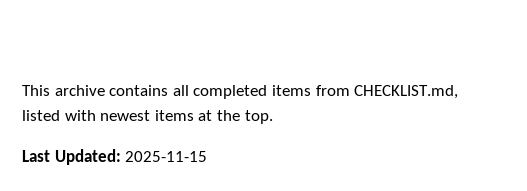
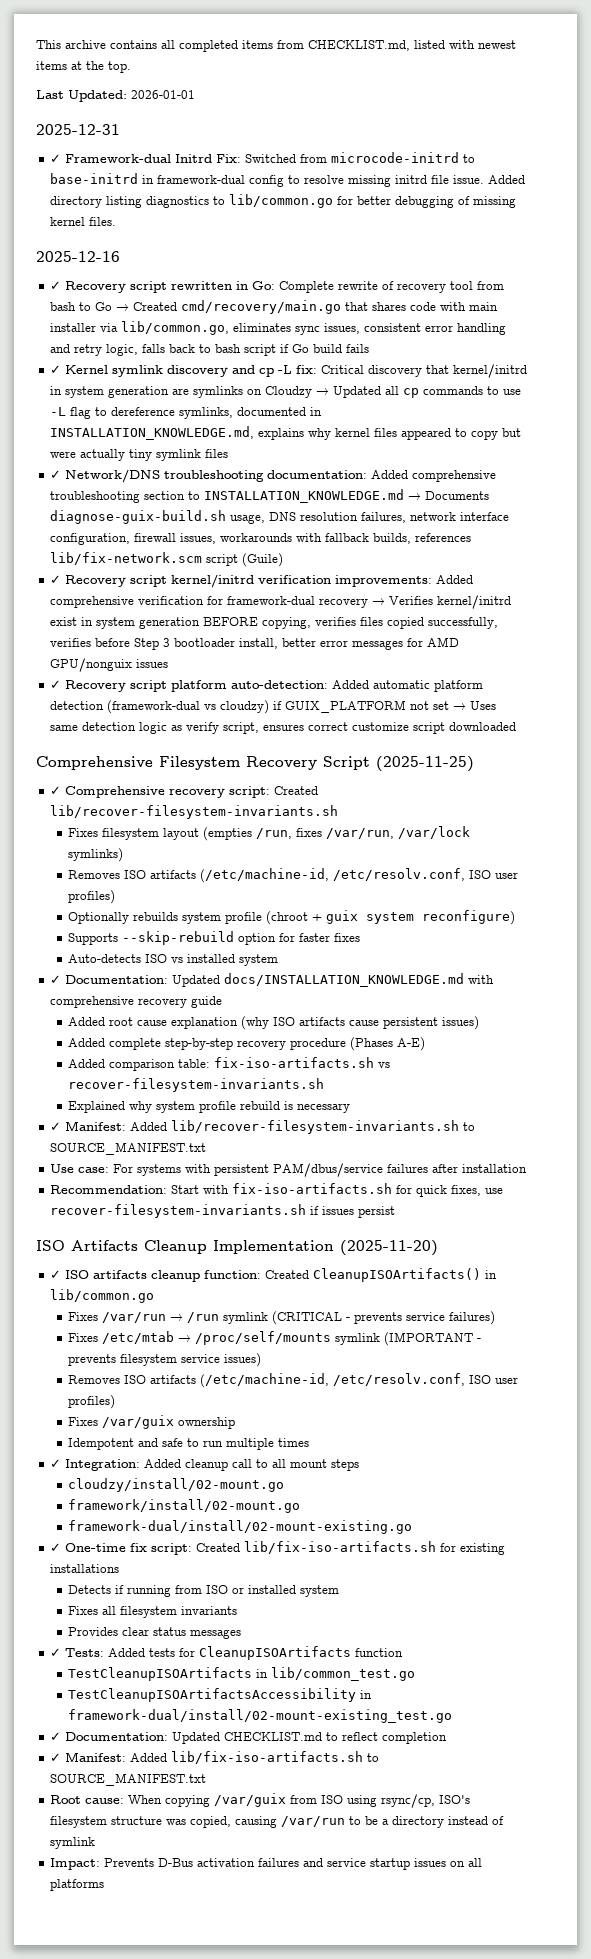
[125,151,208,162] 2025-11-15 -> [131,90,195,99] [36,124,120,135] [50,152,476,163] [50,173,526,187] [50,194,517,208] [50,217,117,226] [36,251,120,262] [50,281,505,293] [50,300,499,314] [50,321,507,335] [50,344,370,356] [50,364,528,378] [50,386,522,398] [50,407,323,419] [50,426,522,440] [50,449,229,461] [50,469,497,483] [50,489,490,503] [50,510,510,524] [50,533,472,545] [50,552,284,567] [50,574,474,588] [50,595,512,609] [50,617,499,629] [50,637,460,650] [50,658,169,672] [50,680,484,692] [50,700,497,714] [50,722,517,734] [36,756,474,772] [50,786,319,798] [50,805,339,819] [68,826,471,841] [68,848,124,862] [68,868,519,883] [68,890,116,904] [68,910,516,925] [68,931,361,945] [68,954,279,966] [50,973,495,987] [50,996,223,1008] [68,1016,480,1030] [68,1037,426,1051] [68,1057,391,1071] [68,1078,325,1092] [68,1101,351,1113] [50,1120,476,1134] [50,1142,207,1155] [50,1163,528,1177] [50,1183,504,1197] [50,1204,396,1218] [36,1240,438,1256] [50,1268,498,1282] [50,1289,155,1303] [68,1311,496,1325] [68,1331,482,1346] [68,1353,262,1367] [68,1373,519,1388] [68,1395,116,1409] [68,1415,236,1429] [68,1438,310,1450] [50,1459,360,1471] [68,1478,285,1492] [68,1499,301,1513] [68,1520,413,1534] [50,1541,506,1555] [50,1564,120,1573] [68,1585,340,1597] [68,1606,238,1618] [68,1627,242,1639] [50,1646,404,1660] [68,1667,416,1681] [68,1688,373,1702] [68,1709,453,1723] [50,1732,448,1744] [50,1751,380,1764] [50,1773,207,1786] [50,1793,471,1808] [50,1816,505,1828] [50,1837,96,1849] [50,1858,483,1870] [50,1879,105,1891] 2026-01-01 // 2025-12-31 // ✓ Framework-dual Initrd Fix: Switched from microcode-initrd to base-initrd in framework-dual config to resolve missing initrd file issue. Added directory listing diagnostics to lib/common.go for better debugging of missing kernel files. // 2025-12-16 // ✓ Recovery script rewritten in Go: Complete rewrite of recovery tool from bash to Go → Created cmd/recovery/main.go that shares code with main installer via lib/common.go, eliminates sync issues, consistent error handling and retry logic, falls back to bash script if Go build fails // ✓ Kernel symlink discovery and cp -L fix: Critical discovery that kernel/initrd in system generation are symlinks on Cloudzy → Updated all cp commands to use -L flag to dereference symlinks, documented in INSTALLATION_KNOWLEDGE.md, explains why kernel files appeared to copy but were actually tiny symlink files // ✓ Network/DNS troubleshooting documentation: Added comprehensive troubleshooting section to INSTALLATION_KNOWLEDGE.md → Documents diagnose-guix-build.sh usage, DNS resolution failures, network interface configuration, firewall issues, workarounds with fallback builds, references lib/fix-network.scm script (Guile) // ✓ Recovery script kernel/initrd verification improvements: Added comprehensive verification for framework-dual recovery → Verifies kernel/initrd exist in system generation BEFORE copying, verifies files copied successfully, verifies before Step 3 bootloader install, better error messages for AMD GPU/nonguix issues // ✓ Recovery script platform auto-detection: Added automatic platform detection (framework-dual vs cloudzy) if GUIX_PLATFORM not set → Uses same detection logic as verify script, ensures correct customize script downloaded // Comprehensive Filesystem Recovery Script (2025-11-25) // ✓ Comprehensive recovery script: Created lib/recover-filesystem-invariants.sh // Fixes filesystem layout (empties /run, fixes /var/run, /var/lock symlinks) // Removes ISO artifacts (/etc/machine-id, /etc/resolv.conf, ISO user profiles) // Optionally rebuilds system profile (chroot + guix system reconfigure) // Supports --skip-rebuild option for faster fixes // Auto-detects ISO vs installed system // ✓ Documentation: Updated docs/INSTALLATION_KNOWLEDGE.md with comprehensive recovery guide // Added root cause explanation (why ISO artifacts cause persistent issues) // Added complete step-by-step recovery procedure (Phases A-E) // Added comparison table: fix-iso-artifacts.sh vs recover-filesystem-invariants.sh // Explained why system profile rebuild is necessary // ✓ Manifest: Added lib/recover-filesystem-invariants.sh to SOURCE_MANIFEST.txt // Use case: For systems with persistent PAM/dbus/service failures after installation // Recommendation: Start with fix-iso-artifacts.sh for quick fixes, use recover-filesystem-invariants.sh if issues persist // ISO Artifacts Cleanup Implementation (2025-11-20) // ✓ ISO artifacts cleanup function: Created CleanupISOArtifacts() in lib/common.go // Fixes /var/run → /run symlink (CRITICAL - prevents service failures) // Fixes /etc/mtab → /proc/self/mounts symlink (IMPORTANT - prevents filesystem service issues) // Removes ISO artifacts (/etc/machine-id, /etc/resolv.conf, ISO user profiles) // Fixes /var/guix ownership // Idempotent and safe to run multiple times // ✓ Integration: Added cleanup call to all mount steps // cloudzy/install/02-mount.go // framework/install/02-mount.go // framework-dual/install/02-mount-existing.go // ✓ One-time fix script: Created lib/fix-iso-artifacts.sh for existing installations // Detects if running from ISO or installed system // Fixes all filesystem invariants // Provides clear status messages // ✓ Tests: Added tests for CleanupISOArtifacts function // TestCleanupISOArtifacts in lib/common_test.go // TestCleanupISOArtifactsAccessibility in framework-dual/install/02-mount-existing_test.go // ✓ Documentation: Updated CHECKLIST.md to reflect completion // ✓ Manifest: Added lib/fix-iso-artifacts.sh to SOURCE_MANIFEST.txt // Root cause: When copying /var/guix from ISO using rsync/cp, ISO's filesystem structure was copied, causing /var/run to be a directory instead of symlink // Impact: Prevents D-Bus activation failures and service startup issues on all platforms

